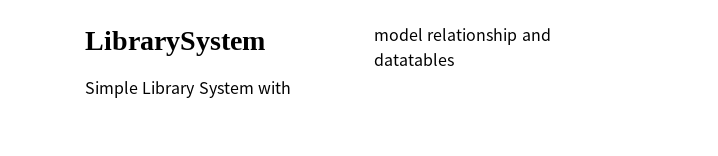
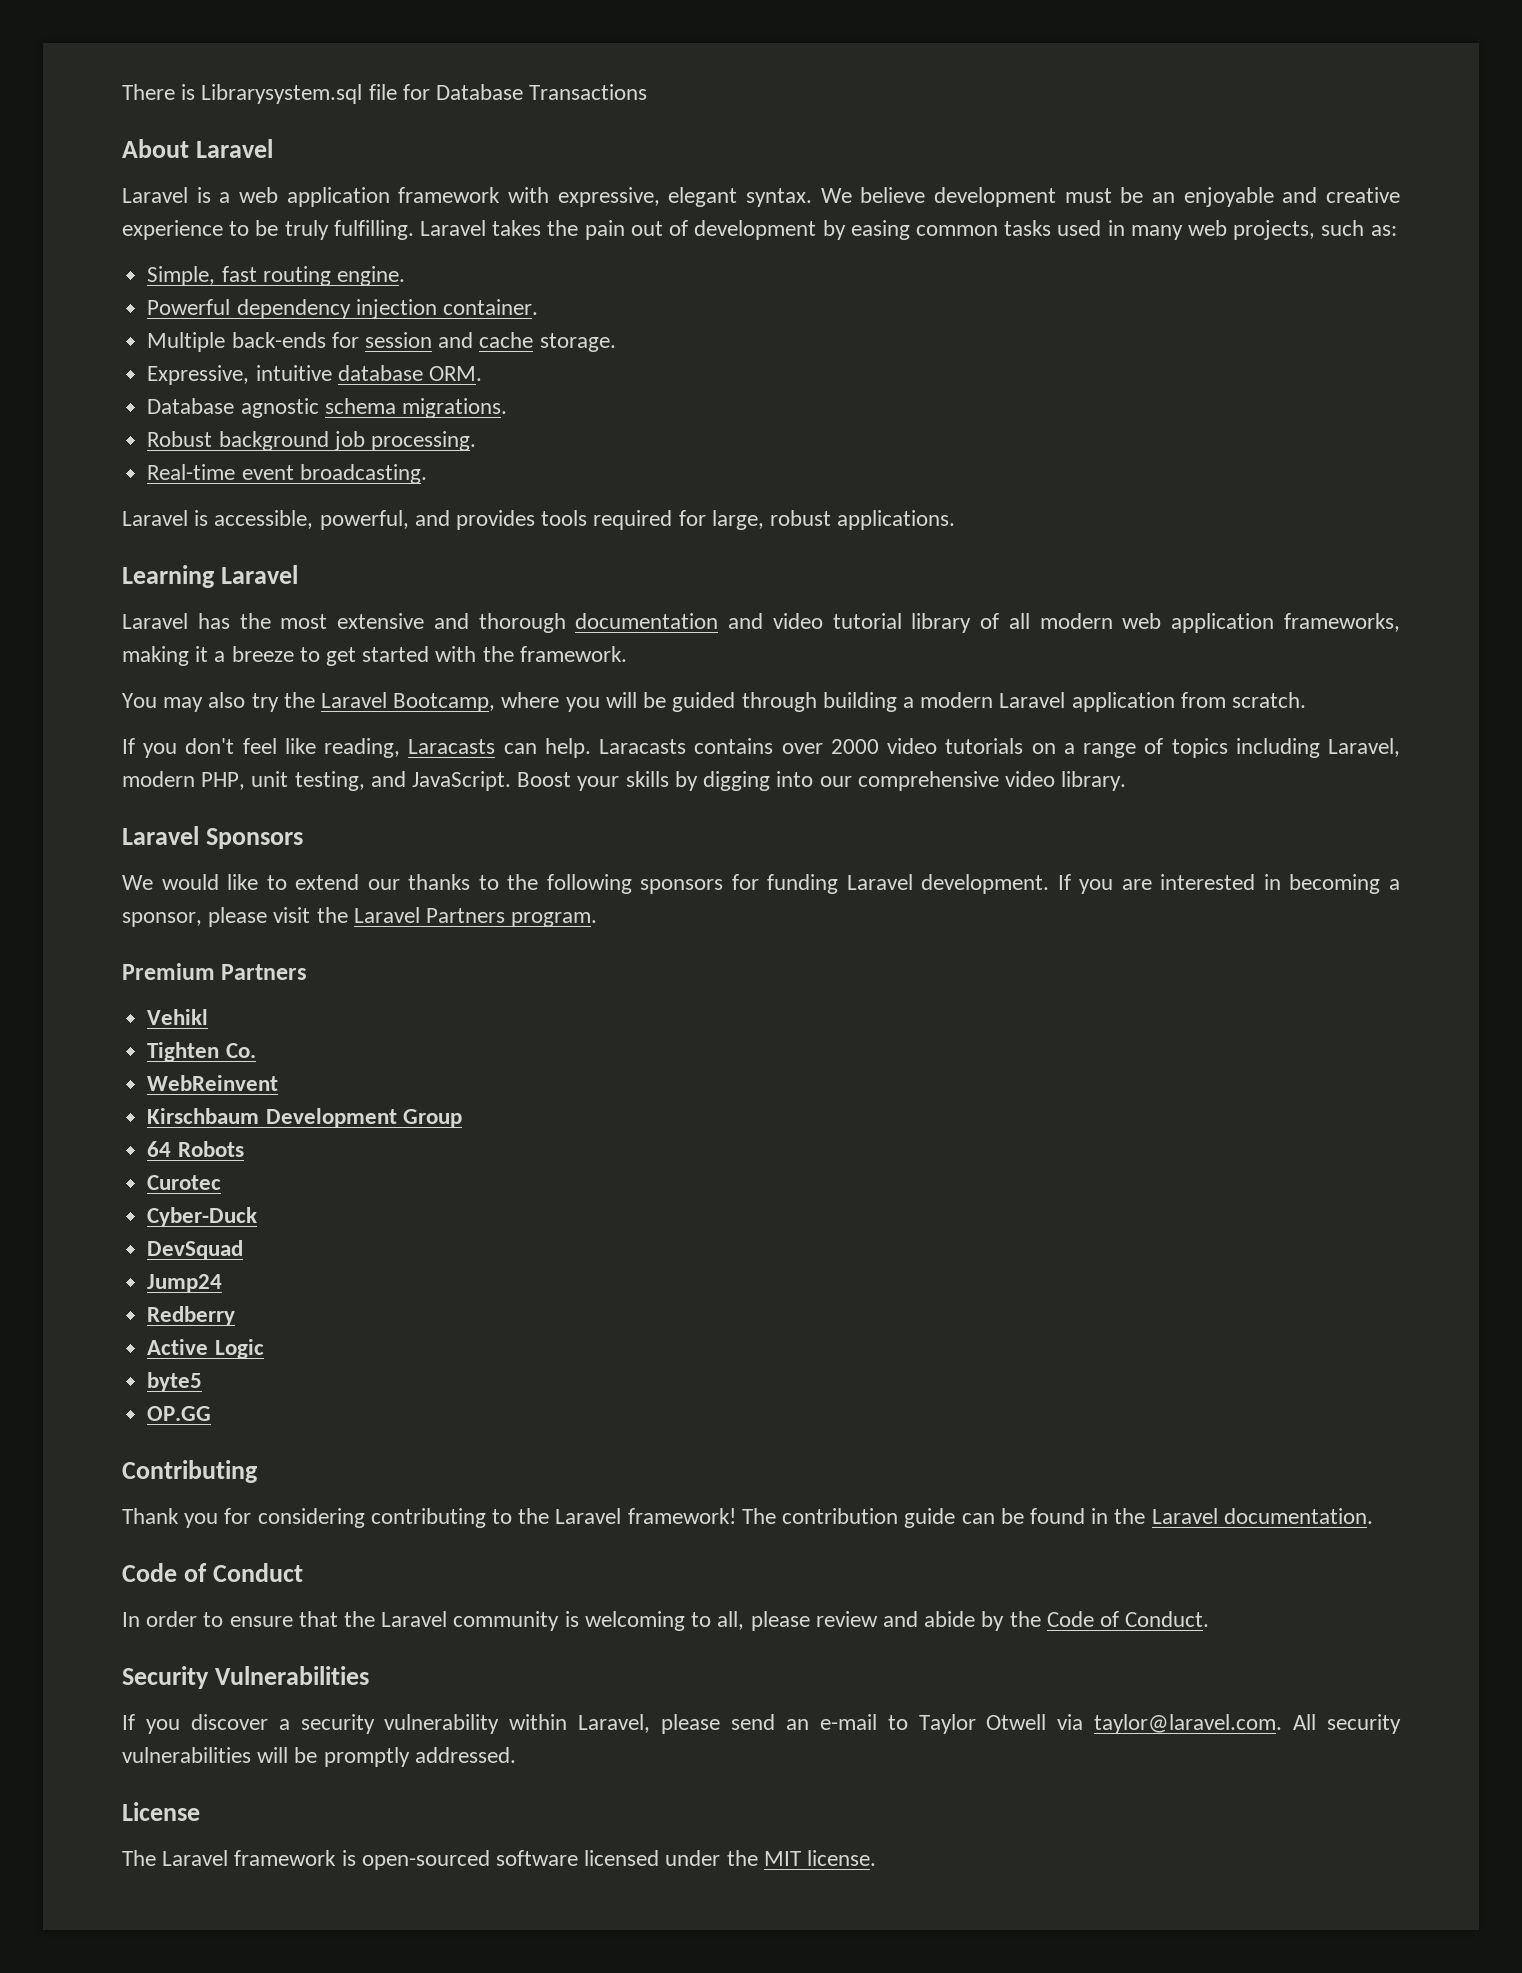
[85,31,265,56] [85,81,291,98] [374,28,551,45] [374,53,454,66] LibrarySystem // Simple Library System with model relationship and datatables -> [122,84,648,104] [122,139,273,158] [122,187,1400,207] [122,220,1397,240] [147,266,405,286] [147,299,538,319] [147,332,616,352] [147,365,482,385] [147,398,507,418] [147,431,476,451] [147,464,427,484] [122,510,956,530] [122,565,298,588] [122,613,1400,633] [122,646,627,666] [122,692,1306,712] [122,738,1400,758] [122,771,1127,791] [122,826,303,849] [122,874,1401,894] [122,907,598,927] [122,963,308,980] [147,1009,209,1025] [147,1042,256,1062] [147,1075,279,1091] [147,1108,462,1128] [147,1141,244,1157] [147,1175,222,1190] [147,1207,258,1227] [147,1240,244,1260] [147,1274,223,1293] [147,1306,236,1326] [147,1339,264,1359] [147,1372,203,1392] [147,1406,212,1421] [122,1460,258,1483] [122,1508,1373,1528] [122,1563,303,1582] [122,1611,1210,1631] [122,1666,369,1689] [122,1714,1402,1734] [122,1747,516,1767] [122,1802,200,1821] [122,1850,877,1870] There is Librarysystem.sql file for Database Transactions // About Laravel // Laravel is a web application framework with expressive, elegant syntax. We believe development must be an enjoyable and creative experience to be truly fulfilling. Laravel takes the pain out of development by easing common tasks used in many web projects, such as: // Simple, fast routing engine. // Powerful dependency injection container. // Multiple back-ends for session and cache storage. // Expressive, intuitive database ORM. // Database agnostic schema migrations. // Robust background job processing. // Real-time event broadcasting. // Laravel is accessible, powerful, and provides tools required for large, robust applications. // Learning Laravel // Laravel has the most extensive and thorough documentation and video tutorial library of all modern web application frameworks, making it a breeze to get started with the framework. // You may also try the Laravel Bootcamp, where you will be guided through building a modern Laravel application from scratch. // If you don't feel like reading, Laracasts can help. Laracasts contains over 2000 video tutorials on a range of topics including Laravel, modern PHP, unit testing, and JavaScript. Boost your skills by digging into our comprehensive video library. // Laravel Sponsors // We would like to extend our thanks to the following sponsors for funding Laravel development. If you are interested in becoming a sponsor, please visit the Laravel Partners program. // Premium Partners // Vehikl // Tighten Co. // WebReinvent // Kirschbaum Development Group // 64 Robots // Curotec // Cyber-Duck // DevSquad // Jump24 // Redberry // Active Logic // byte5 // OP.GG // Contributing // Thank you for considering contributing to the Laravel framework! The contribution guide can be found in the Laravel documentation. // Code of Conduct // In order to ensure that the Laravel community is welcoming to all, please review and abide by the Code of Conduct. // Security Vulnerabilities // If you discover a security vulnerability within Laravel, please send an e-mail to Taylor Otwell via taylor@laravel.com. All security vulnerabilities will be promptly addressed. // License // The Laravel framework is open-sourced software licensed under the MIT license.

